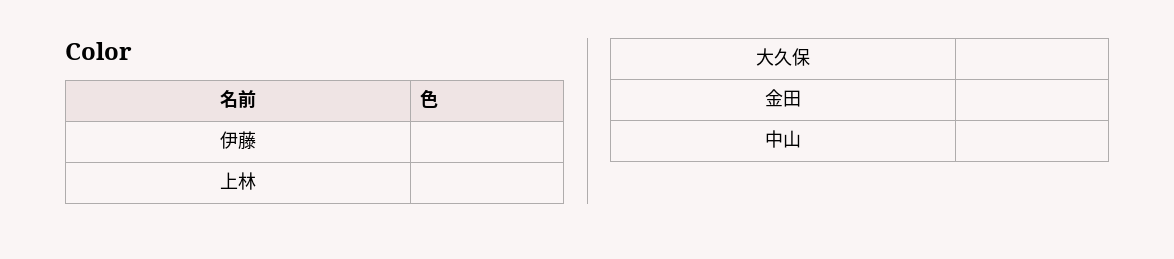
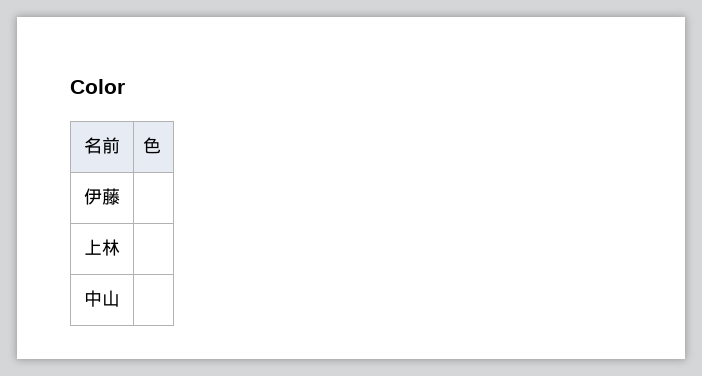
[756,48,810,66] [765,89,801,107] // 大久保 | // 金田 | -> (120, 247) none

